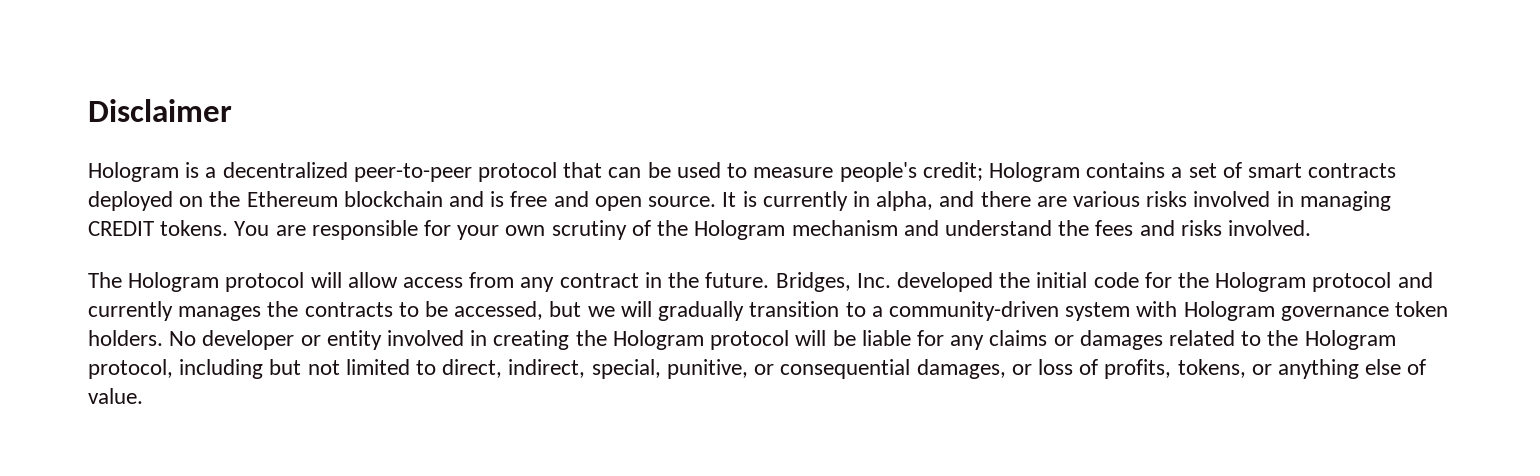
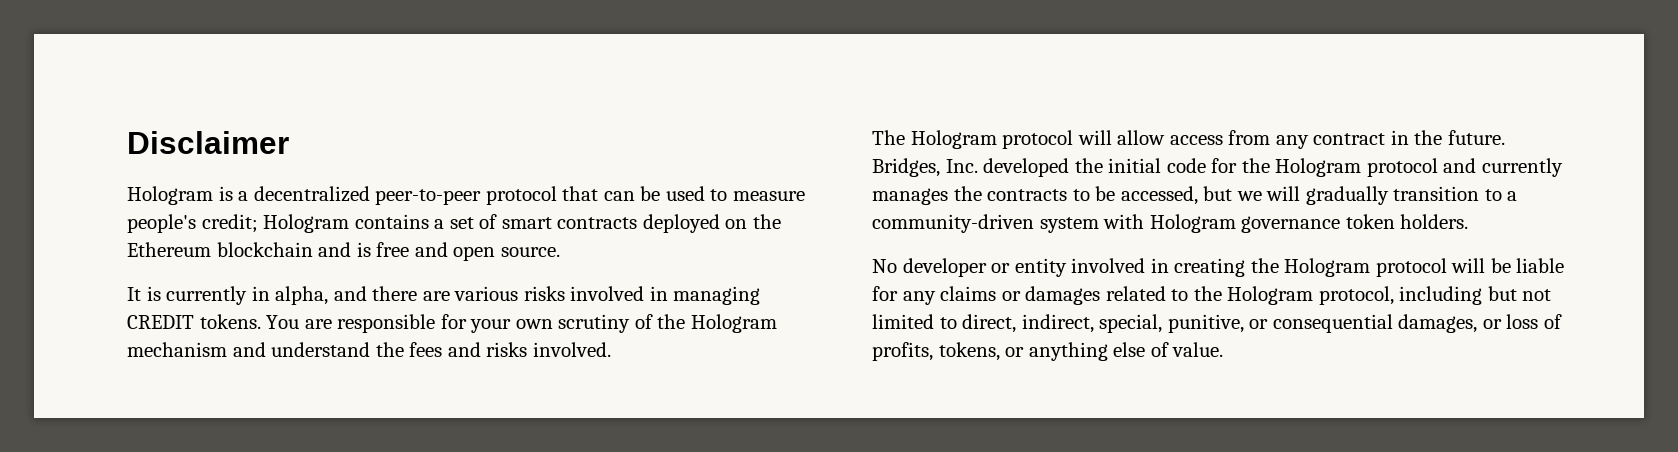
(717, 201) none -> (560, 252) //
(163, 338) none -> (1469, 221) //

